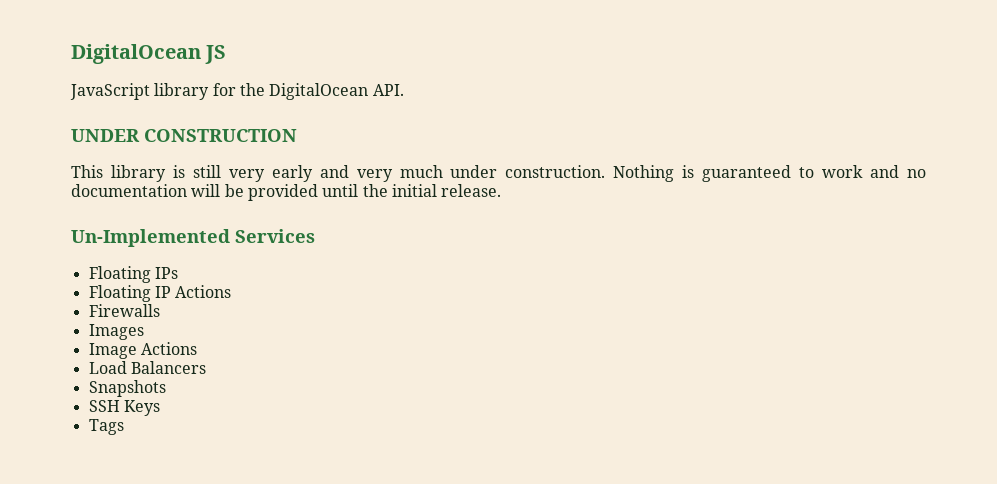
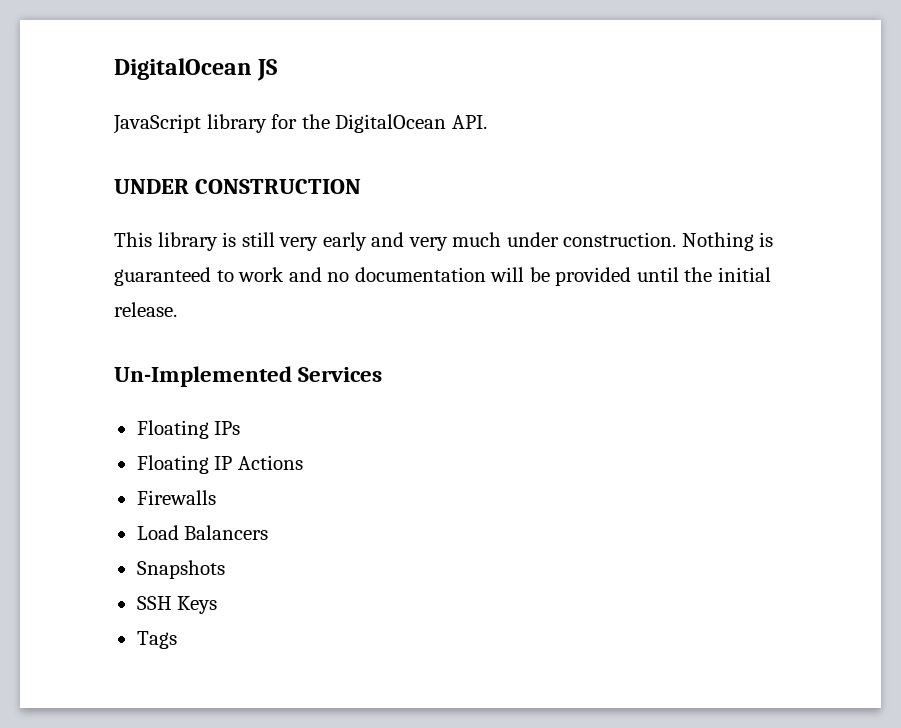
[88,324,144,340] [88,342,197,359] // Images // Image Actions -> (216, 497) none

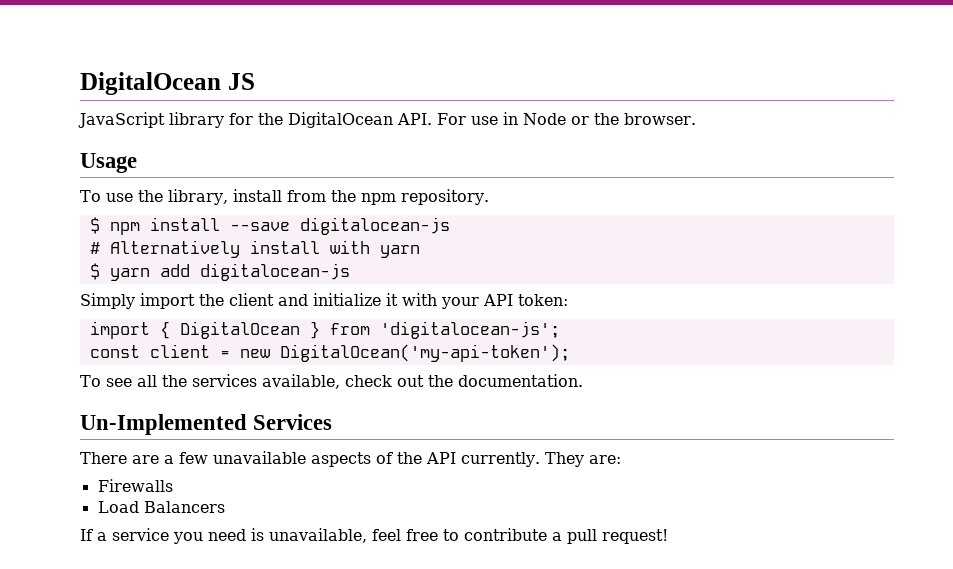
[114,179,362,194] [114,232,774,251] [114,267,771,286] [114,302,177,317] [114,366,383,387] [136,420,241,439] [136,455,303,474] [136,490,216,505] [136,525,269,540] [136,560,225,579] [136,596,218,614] [136,631,177,649] // UNDER CONSTRUCTION // This library is still very early and very much under construction. Nothing is guaranteed to work and no documentation will be provided until the initial release. // Un-Implemented Services // Floating IPs // Floating IP Actions // Firewalls // Load Balancers // Snapshots // SSH Keys // Tags -> [437,112,696,125] [80,153,137,173] [80,189,489,205] [89,217,450,235] [89,240,420,258] [89,263,350,281] [80,293,568,309] [89,321,560,339] [89,344,570,362] [80,374,583,389] [80,414,333,435] [80,451,621,467] [97,479,173,492] [97,501,225,513] [80,528,668,544] For use in Node or the browser. // Usage // To use the library, install from the npm repository. // $ npm install --save digitalocean-js // # Alternatively install with yarn // $ yarn add digitalocean-js // Simply import the client and initialize it with your API token: // import { DigitalOcean } from 'digitalocean-js'; // const client = new DigitalOcean('my-api-token'); // To see all the services available, check out the documentation. // Un-Implemented Services // There are a few unavailable aspects of the API currently. They are: // Firewalls // Load Balancers // If a service you need is unavailable, feel free to contribute a pull request!

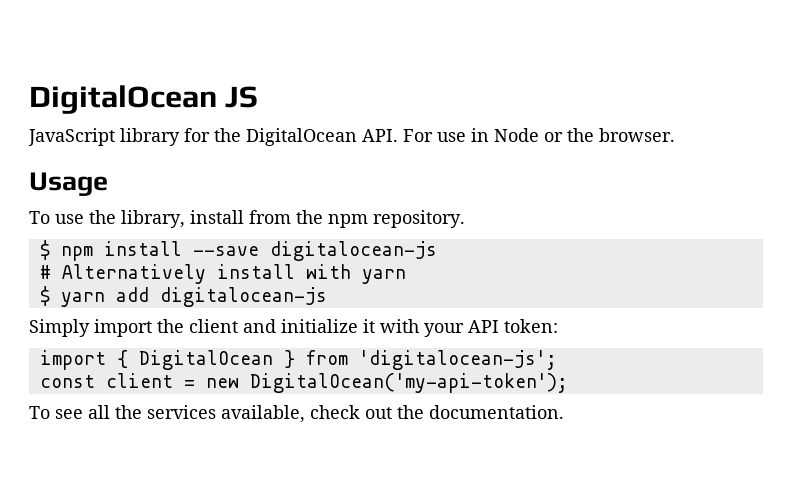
[80,414,333,435] [80,451,621,467] [97,479,173,492] [97,501,225,513] [80,528,668,544] // Un-Implemented Services // There are a few unavailable aspects of the API currently. They are: // Firewalls // Load Balancers // If a service you need is unavailable, feel free to contribute a pull request! -> (564, 412) none

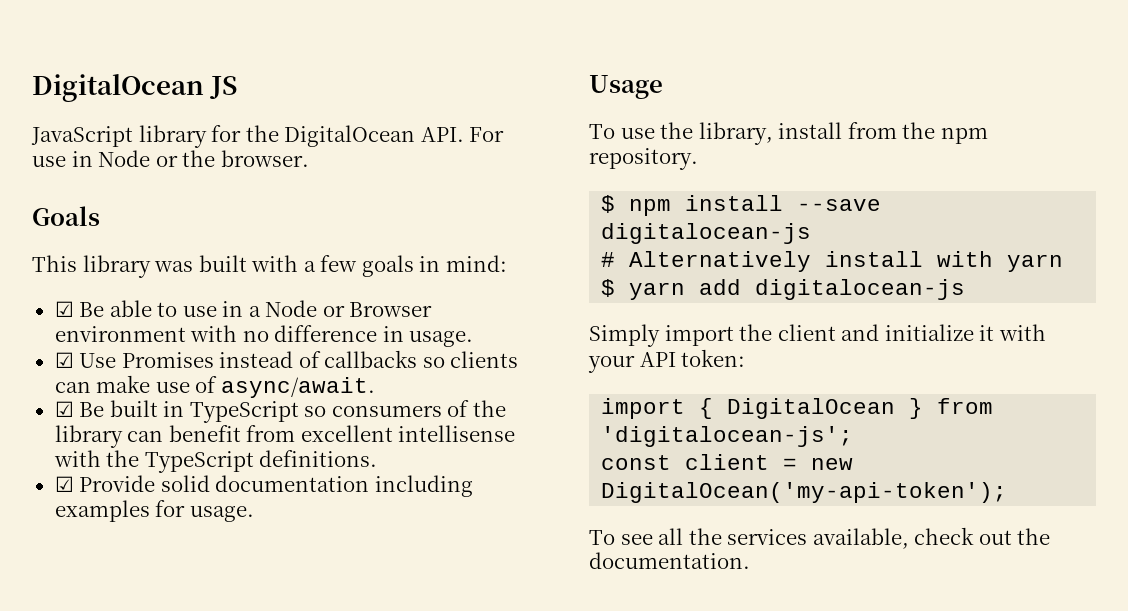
(675, 135) none -> [32,206,100,226] [32,255,507,278] [54,300,433,317] [54,325,474,347] [54,350,519,368] [54,375,375,398] [54,400,506,423] [54,425,516,448] [53,450,378,473] [54,475,473,497] [54,500,254,522] // Goals // This library was built with a few goals in mind: // ☑ Be able to use in a Node or Browser environment with no difference in usage. // ☑ Use Promises instead of callbacks so clients can make use of async/await. // ☑ Be built in TypeScript so consumers of the library can benefit from excellent intellisense with the TypeScript definitions. // ☑ Provide solid documentation including examples for usage.

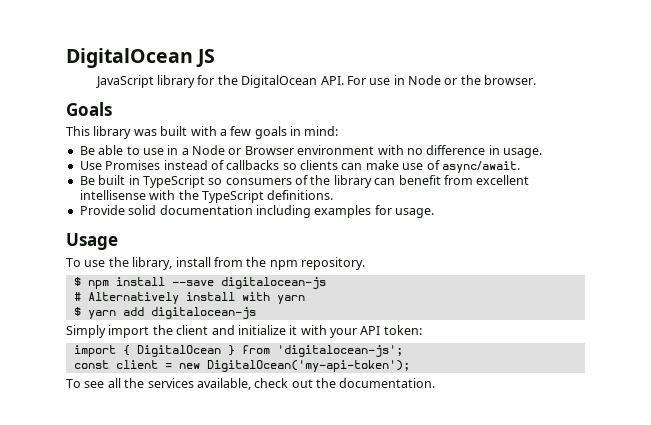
[54,301,74,317] ☑ -> (339, 131) none
[54,352,74,368] ☑ -> (542, 153) none
[54,401,74,417] ☑ -> (520, 167) none
[54,476,74,492] ☑ -> (334, 195) none

